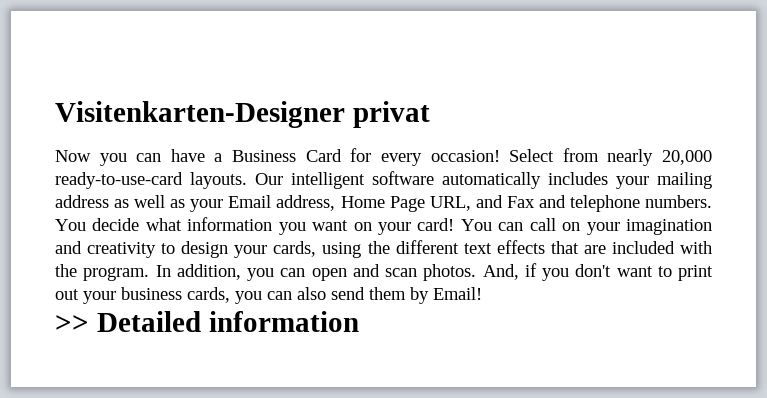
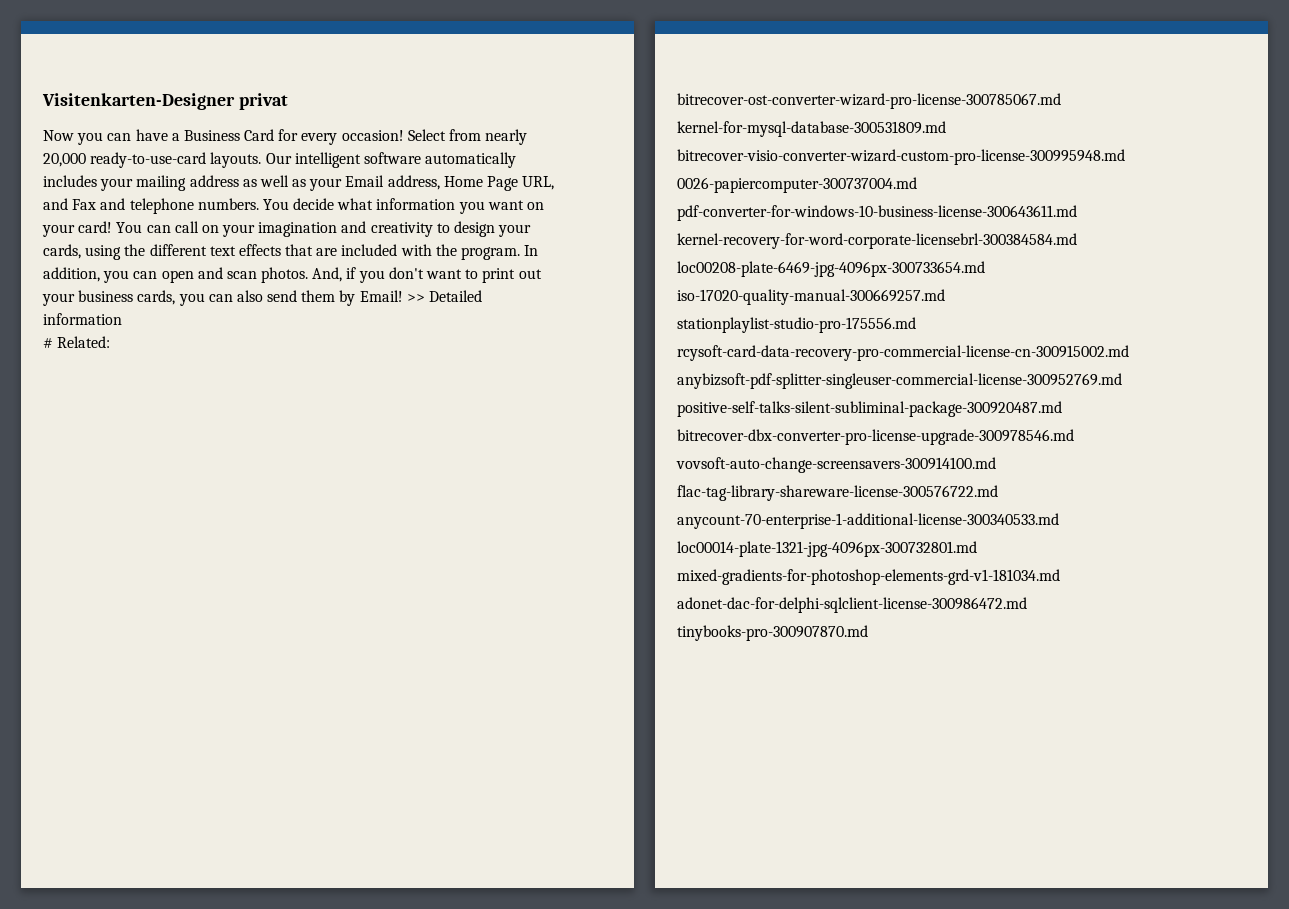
(482, 293) // -> (403, 296) none
(359, 321) none -> [43,336,111,348] [677,93,1061,109] [677,121,946,137] [677,149,1125,165] [677,177,917,193] [677,205,1077,221] [677,233,1077,249] [677,261,985,277] [677,289,945,305] [677,317,916,333] [677,345,1129,361] [677,373,1122,389] [677,401,1062,417] [677,429,1074,445] [676,457,996,473] [677,485,998,501] [677,513,1059,529] [677,541,977,557] [677,569,1060,585] [677,597,1027,613] [677,625,868,641] // # Related: // bitrecover-ost-converter-wizard-pro-license-300785067.md // kernel-for-mysql-database-300531809.md // bitrecover-visio-converter-wizard-custom-pro-license-300995948.md // 0026-papiercomputer-300737004.md // pdf-converter-for-windows-10-business-license-300643611.md // kernel-recovery-for-word-corporate-licensebrl-300384584.md // loc00208-plate-6469-jpg-4096px-300733654.md // iso-17020-quality-manual-300669257.md // stationplaylist-studio-pro-175556.md // rcysoft-card-data-recovery-pro-commercial-license-cn-300915002.md // anybizsoft-pdf-splitter-singleuser-commercial-license-300952769.md // positive-self-talks-silent-subliminal-package-300920487.md // bitrecover-dbx-converter-pro-license-upgrade-300978546.md // vovsoft-auto-change-screensavers-300914100.md // flac-tag-library-shareware-license-300576722.md // anycount-70-enterprise-1-additional-license-300340533.md // loc00014-plate-1321-jpg-4096px-300732801.md // mixed-gradients-for-photoshop-elements-grd-v1-181034.md // adonet-dac-for-delphi-sqlclient-license-300986472.md // tinybooks-pro-300907870.md

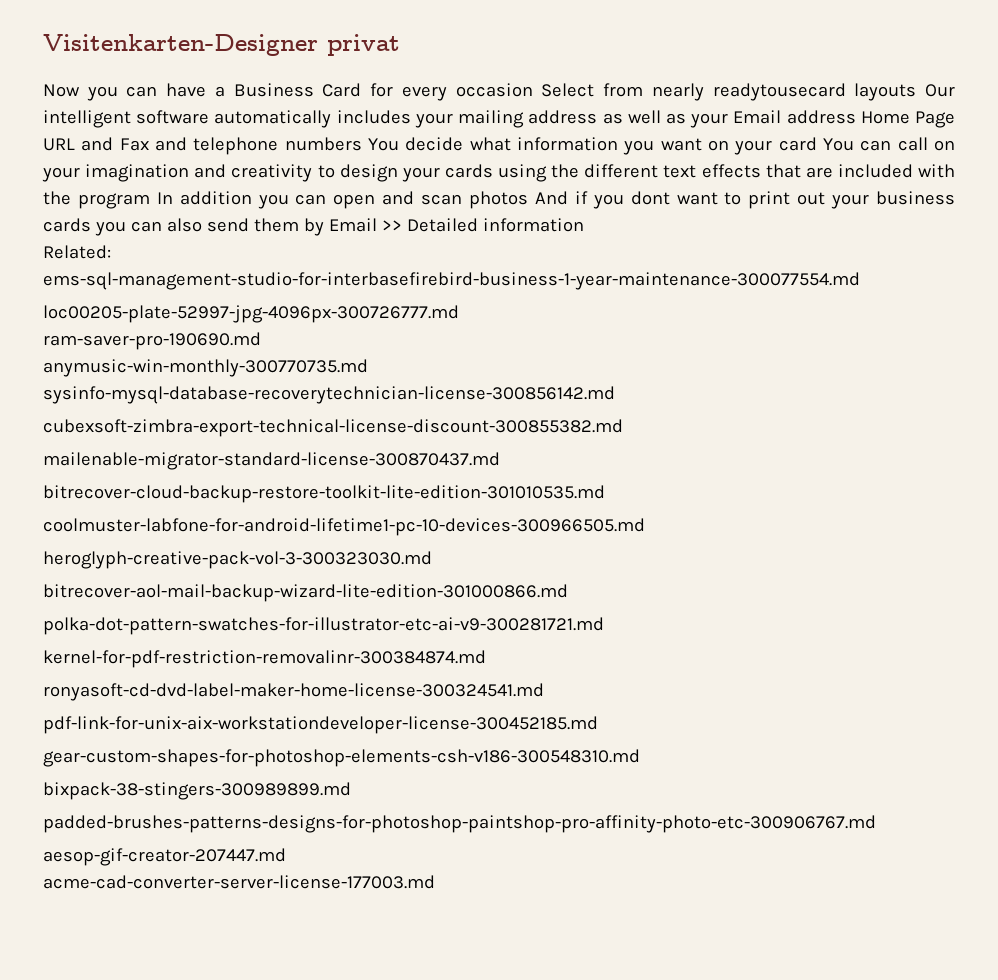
[341,130,404,141] occasion! -> [455,83,533,97] occasion
[43,152,262,168] 20,000 ready-to-use-card layouts. -> [712,83,917,101] readytousecard layouts
[387,175,440,190] address, -> [786,110,856,124] address
[522,176,555,190] URL, -> [43,138,75,151] URL
[197,198,259,210] numbers. -> [284,137,362,151] numbers
[78,221,113,233] card! -> [778,137,817,151] card
[43,244,81,259] cards, -> [444,164,493,178] cards
[461,245,539,260] [43,267,100,282] program. In addition, -> [77,191,252,209] program In addition
[261,267,343,283] photos. And, -> [469,191,568,209] photos And
[388,267,424,279] don't -> [630,191,670,205] dont
[137,290,176,305] cards, -> [43,218,91,232] cards
[359,290,403,302] Email! -> [328,218,377,232] Email
[43,338,53,348] # -> (584, 225) none
[677,93,1061,109] [677,121,946,137] [677,149,1125,165] [677,177,917,193] [677,205,1077,221] [677,233,1077,249] [677,261,985,277] [677,289,945,305] [677,317,916,333] [677,345,1129,361] [677,373,1122,389] [677,401,1062,417] [677,429,1074,445] [676,457,996,473] [677,485,998,501] [677,513,1059,529] [677,541,977,557] [677,569,1060,585] [677,597,1027,613] [677,625,868,641] bitrecover-ost-converter-wizard-pro-license-300785067.md // kernel-for-mysql-database-300531809.md // bitrecover-visio-converter-wizard-custom-pro-license-300995948.md // 0026-papiercomputer-300737004.md // pdf-converter-for-windows-10-business-license-300643611.md // kernel-recovery-for-word-corporate-licensebrl-300384584.md // loc00208-plate-6469-jpg-4096px-300733654.md // iso-17020-quality-manual-300669257.md // stationplaylist-studio-pro-175556.md // rcysoft-card-data-recovery-pro-commercial-license-cn-300915002.md // anybizsoft-pdf-splitter-singleuser-commercial-license-300952769.md // positive-self-talks-silent-subliminal-package-300920487.md // bitrecover-dbx-converter-pro-license-upgrade-300978546.md // vovsoft-auto-change-screensavers-300914100.md // flac-tag-library-shareware-license-300576722.md // anycount-70-enterprise-1-additional-license-300340533.md // loc00014-plate-1321-jpg-4096px-300732801.md // mixed-gradients-for-photoshop-elements-grd-v1-181034.md // adonet-dac-for-delphi-sqlclient-license-300986472.md // tinybooks-pro-300907870.md -> [43,272,860,290] [43,305,459,323] [43,332,261,350] [43,359,368,377] [43,386,615,404] [43,419,623,437] [43,452,500,470] [43,485,605,503] [43,518,645,536] [43,551,432,569] [43,584,568,602] [43,617,604,635] [43,650,486,668] [43,683,544,701] [43,716,598,734] [43,749,640,767] [43,782,351,800] [43,815,876,833] [43,848,286,866] [43,875,435,889] ems-sql-management-studio-for-interbasefirebird-business-1-year-maintenance-300077554.md // loc00205-plate-52997-jpg-4096px-300726777.md // ram-saver-pro-190690.md // anymusic-win-monthly-300770735.md // sysinfo-mysql-database-recoverytechnician-license-300856142.md // cubexsoft-zimbra-export-technical-license-discount-300855382.md // mailenable-migrator-standard-license-300870437.md // bitrecover-cloud-backup-restore-toolkit-lite-edition-301010535.md // coolmuster-labfone-for-android-lifetime1-pc-10-devices-300966505.md // heroglyph-creative-pack-vol-3-300323030.md // bitrecover-aol-mail-backup-wizard-lite-edition-301000866.md // polka-dot-pattern-swatches-for-illustrator-etc-ai-v9-300281721.md // kernel-for-pdf-restriction-removalinr-300384874.md // ronyasoft-cd-dvd-label-maker-home-license-300324541.md // pdf-link-for-unix-aix-workstationdeveloper-license-300452185.md // gear-custom-shapes-for-photoshop-elements-csh-v186-300548310.md // bixpack-38-stingers-300989899.md // padded-brushes-patterns-designs-for-photoshop-paintshop-pro-affinity-photo-etc-300906767.md // aesop-gif-creator-207447.md // acme-cad-converter-server-license-177003.md

